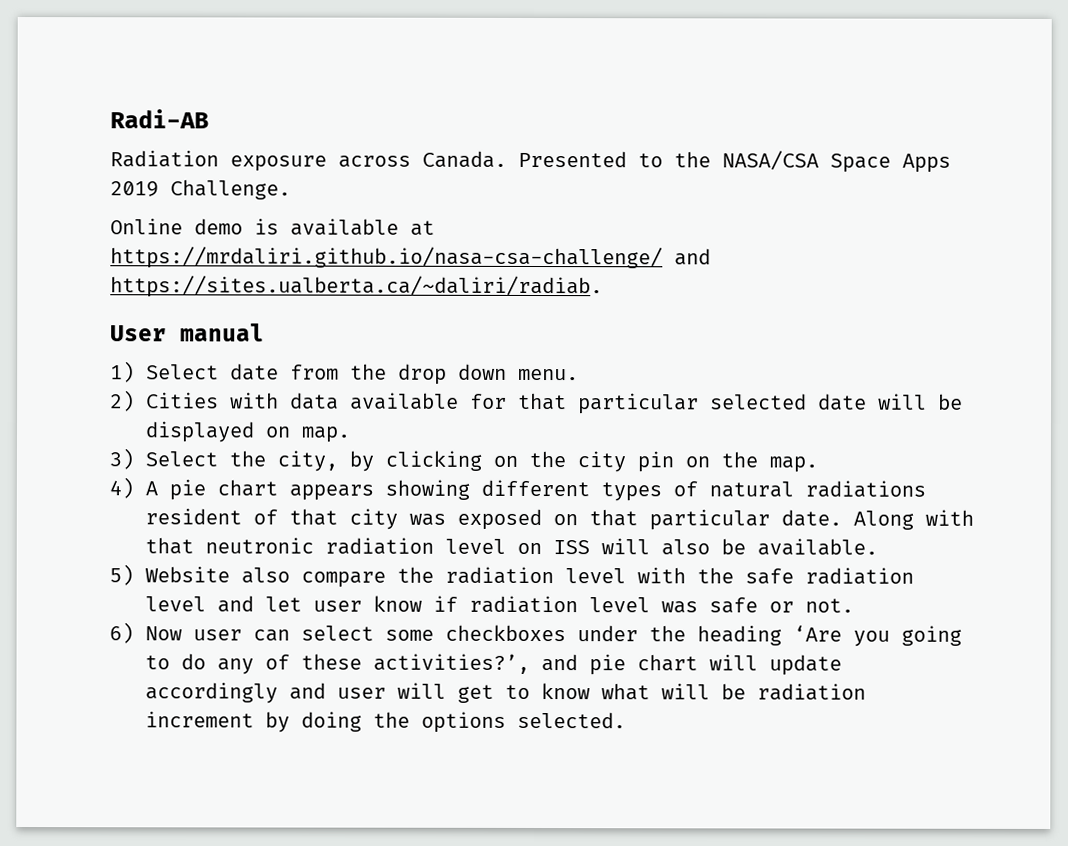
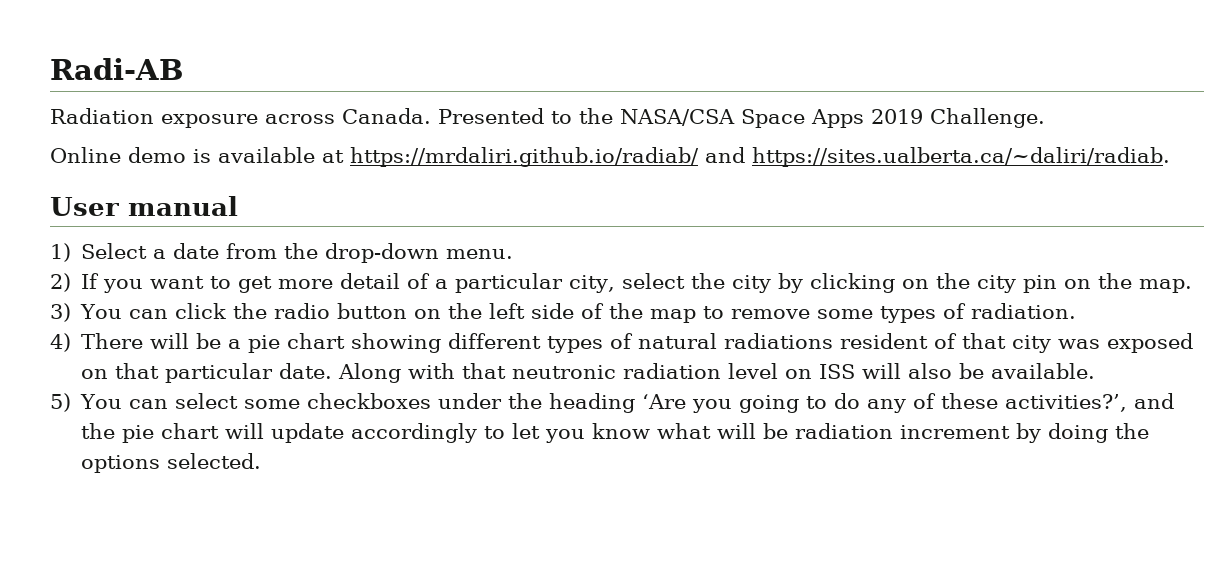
[110,246,663,270] https://mrdaliri.github.io/nasa-csa-challenge/ -> [350,147,699,167] https://mrdaliri.github.io/radiab/
(219, 372) none -> [153,249,167,259] a
[397,363,507,385] drop down -> [325,243,440,263] drop-down
[145,392,963,415] [144,421,350,443] [109,448,338,472] Cities with data available for that particular selected date will be displayed on map. // 3) Select the city, -> [81,273,772,293] If you want to get more detail of a particular city, select the city
[109,477,374,501] 4) A pie chart appears -> [50,303,1077,323] [50,333,346,353] 3) You can click the radio button on the left side of the map to remove some types of radiation. // 4) There will be a pie chart
[144,566,914,588] [144,595,854,614] [109,622,242,644] Website also compare the radiation level with the safe radiation level and let user know if radiation level was safe or not. // 6) Now user -> [80,394,123,409] You
(578, 663) none -> [81,423,116,439] the
[288,682,530,703] and user will get to -> [484,423,586,443] to let you

